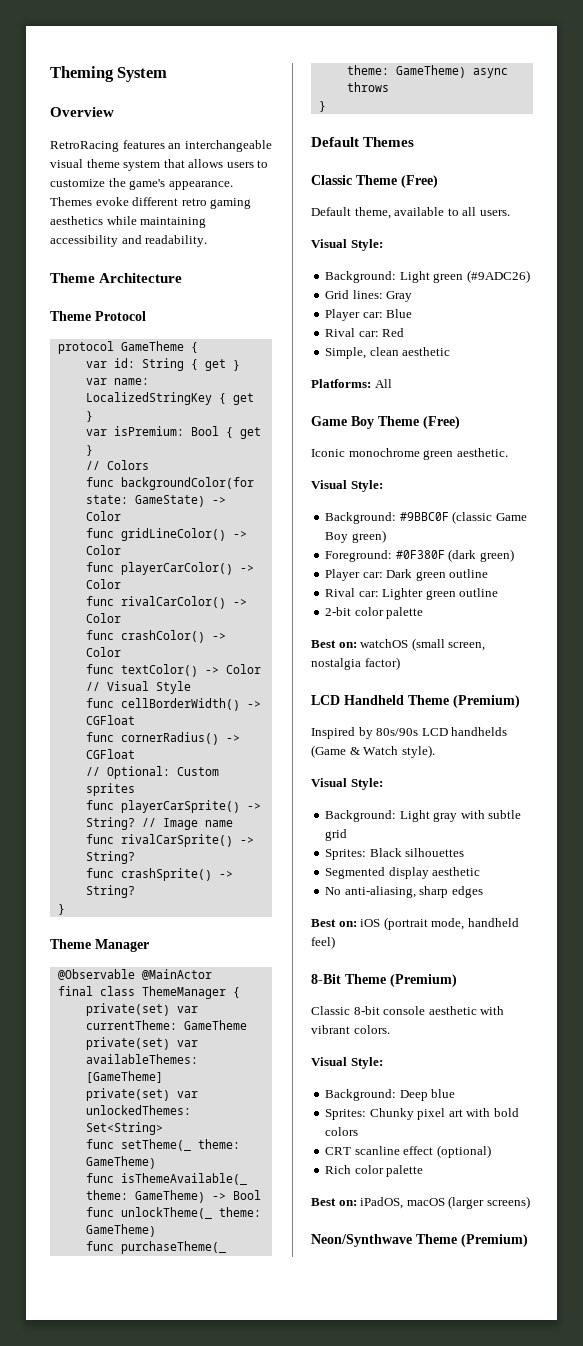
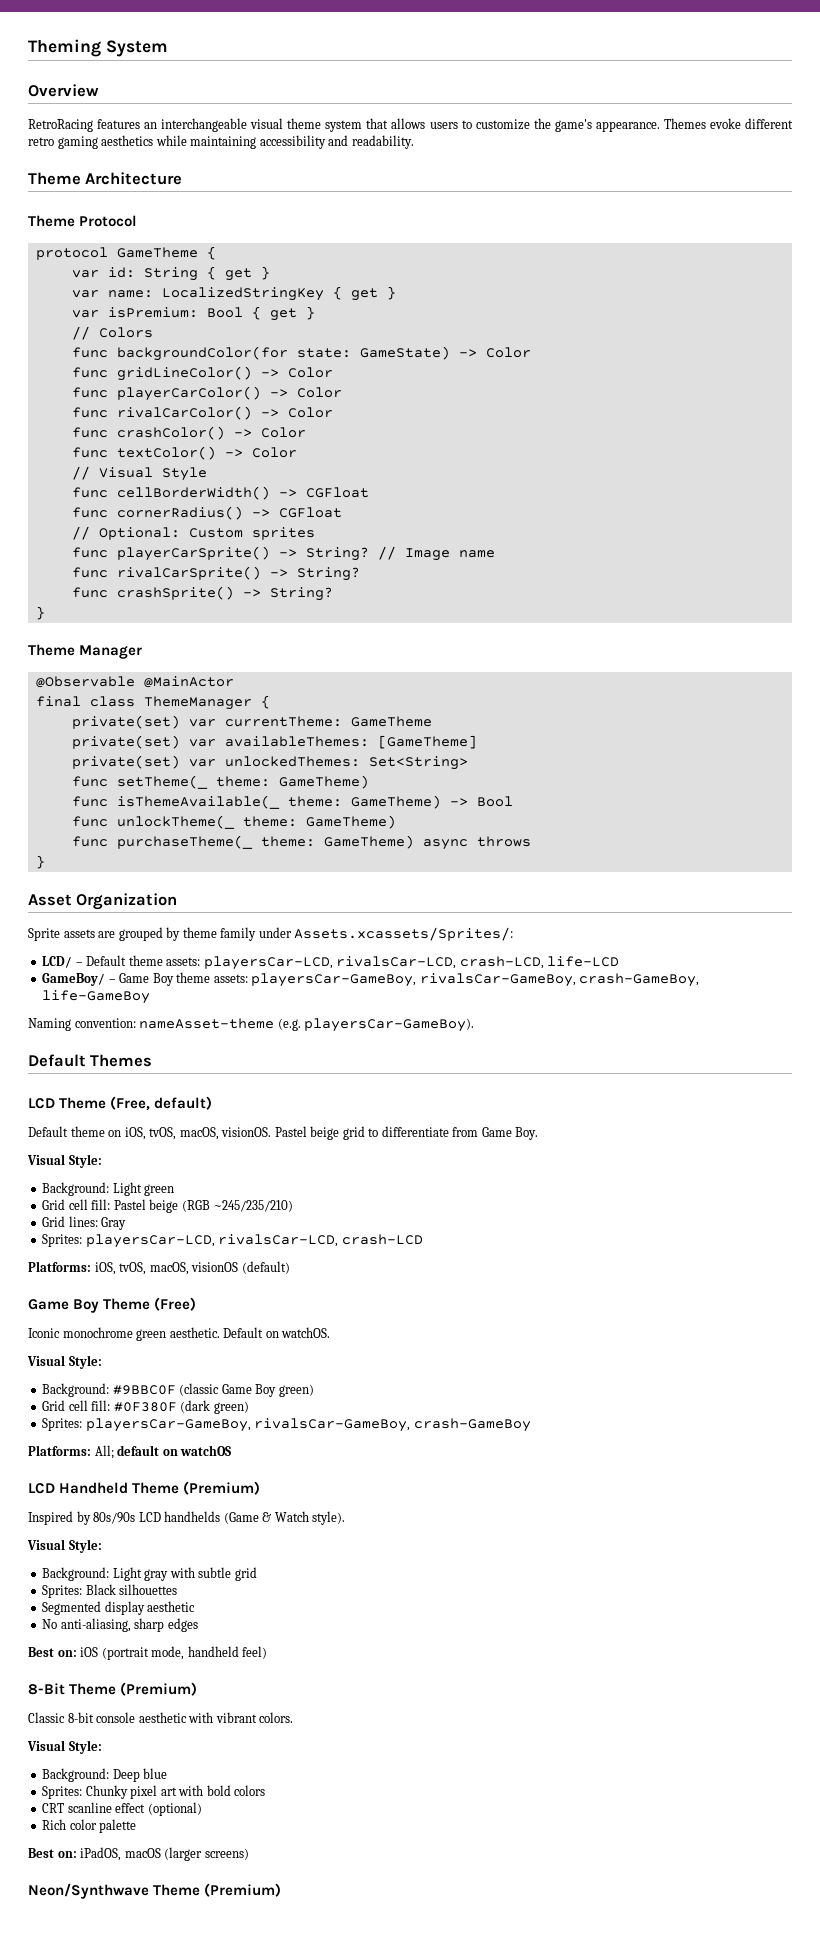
[311,137,415,147] [311,175,438,188] [311,207,510,219] Default Themes // Classic Theme (Free) // Default theme, available to all users. -> [28,893,178,910] [28,927,514,941] [42,955,620,970] [42,972,700,987] [42,990,151,1004] [28,1018,475,1032] [28,1054,153,1067] [28,1096,213,1111] [28,1126,539,1140] Asset Organization // Sprite assets are grouped by theme family under Assets.xcassets/Sprites/: // LCD/ – Default theme assets: playersCar-LCD, rivalsCar-LCD, crash-LCD, life-LCD // GameBoy/ – Game Boy theme assets: playersCar-GameBoy, rivalsCar-GameBoy, crash-GameBoy, life-GameBoy // Naming convention: nameAsset-theme (e.g. playersCar-GameBoy). // Default Themes // LCD Theme (Free, default) // Default theme on iOS, tvOS, macOS, visionOS. Pastel beige grid to differentiate from Game Boy.
[466,270,530,283] [325,290,413,302] [325,309,413,321] [325,328,405,337] [325,347,451,359] [311,379,392,388] (#9ADC26) // Grid lines: Gray // Player car: Blue // Rival car: Red // Simple, clean aesthetic // Platforms: All -> [42,1199,294,1213] [42,1216,127,1230] [42,1234,423,1248] [28,1261,290,1275] // Grid cell fill: Pastel beige (RGB ~245/235/210) // Grid lines: Gray // Sprites: playersCar-LCD, rivalsCar-LCD, crash-LCD // Platforms: iOS, tvOS, macOS, visionOS (default)
(508, 452) none -> [223,1327,331,1338] Default on watchOS.
[325,550,393,562] Foreground: -> [42,1400,111,1411] Grid cell fill:
[325,569,489,581] [325,588,499,600] [325,607,424,619] [311,638,486,651] [311,657,400,670] Player car: Dark green outline // Rival car: Lighter green outline // 2-bit color palette // Best on: watchOS (small screen, nostalgia factor) -> [42,1418,531,1432] [28,1445,232,1459] Sprites: playersCar-GameBoy, rivalsCar-GameBoy, crash-GameBoy // Platforms: All; default on watchOS

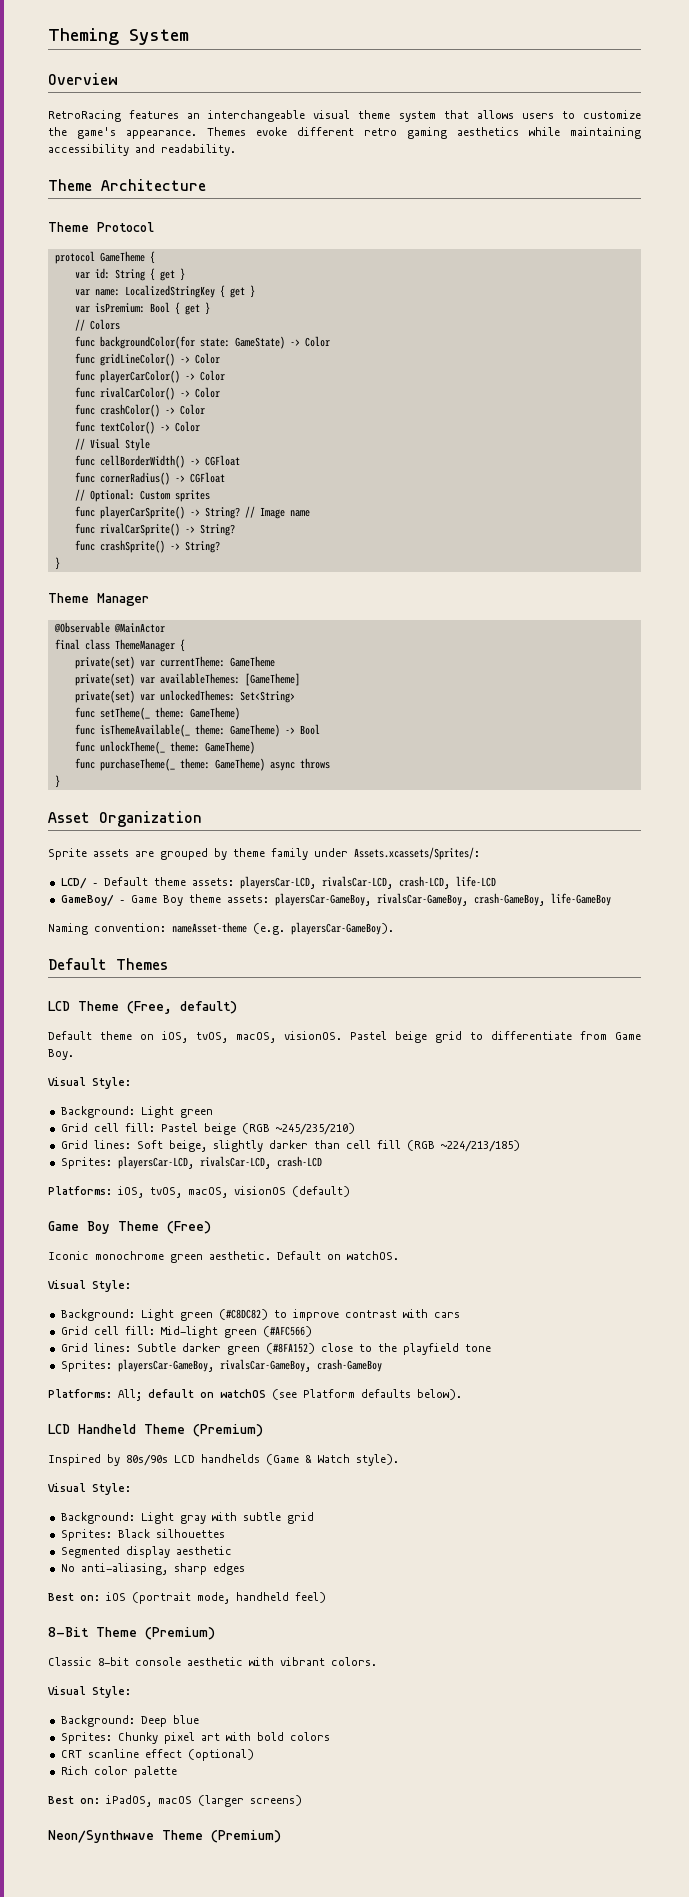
[101,1217,127,1230] Gray -> [136,1140,520,1152] Soft beige, slightly darker than cell fill (RGB ~224/213/185)
[112,1383,314,1397] [42,1400,249,1414] #9BBC0F (classic Game Boy green) // Grid cell fill: #0F380F (dark green) -> [140,1309,460,1321] [60,1326,312,1338] [60,1343,491,1355] Light green (#C8DC82) to improve contrast with cars // Grid cell fill: Mid-light green (#AFC566) // Grid lines: Subtle darker green (#8FA152) close to the playfield tone
(232, 1450) none -> [272,1389,462,1400] (see Platform defaults below).

